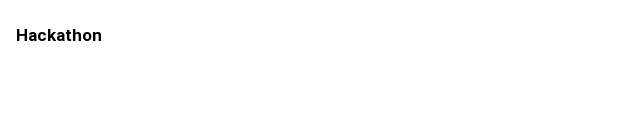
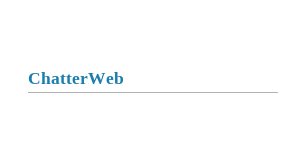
[16,29,102,41] Hackathon -> [28,72,124,84] ChatterWeb

